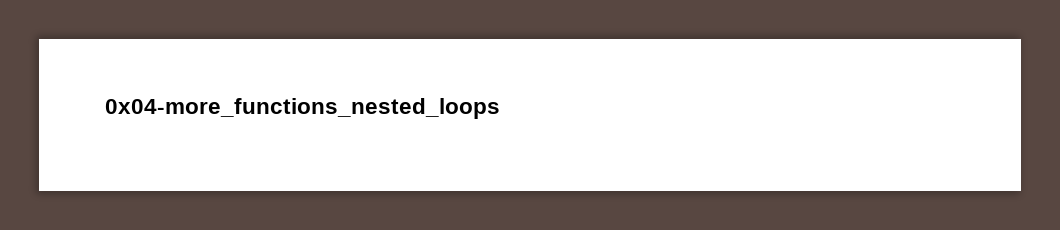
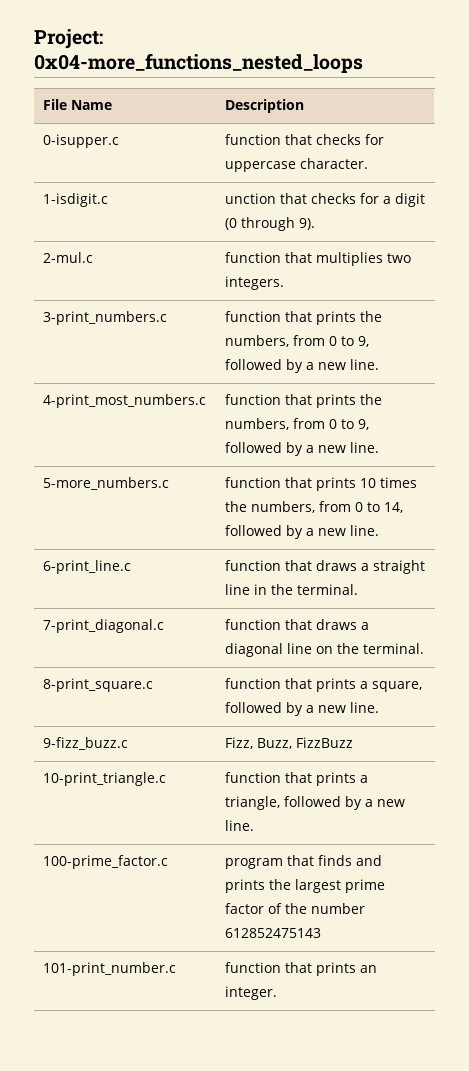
(105, 108) none -> [34,29,103,49] Project:
(500, 108) none -> [43,99,113,110] [225,99,305,113] [43,134,120,148] [225,134,385,145] [225,158,369,172] [43,193,109,207] [225,193,426,207] [225,217,316,231] [43,252,94,263] [225,252,412,266] [225,276,285,290] [43,311,168,325] [225,311,383,325] [225,335,370,347] [225,359,380,373] [43,394,207,408] [225,394,383,408] [225,418,370,430] [225,442,380,456] [43,477,170,490] [225,477,418,491] [225,501,404,513] [225,525,380,539] [43,560,132,574] [225,560,426,574] [225,584,359,595] [43,619,165,633] [225,619,370,630] [225,643,425,657] [43,678,154,692] [225,678,423,692] [225,702,380,716] [43,737,129,750] [225,737,354,749] [43,772,167,786] [225,772,369,786] [225,796,406,810] [225,820,255,831] [43,855,169,869] [225,855,383,869] [225,879,386,893] [225,903,366,914] [225,928,322,938] [43,962,177,976] [225,962,378,976] [225,986,278,1000] // File Name | Description // 0-isupper.c | function that checks for uppercase character. // 1-isdigit.c | unction that checks for a digit (0 through 9). // 2-mul.c | function that multiplies two integers. // 3-print_numbers.c | function that prints the numbers, from 0 to 9, followed by a new line. // 4-print_most_numbers.c | function that prints the numbers, from 0 to 9, followed by a new line. // 5-more_numbers.c | function that prints 10 times the numbers, from 0 to 14, followed by a new line. // 6-print_line.c | function that draws a straight line in the terminal. // 7-print_diagonal.c | function that draws a diagonal line on the terminal. // 8-print_square.c | function that prints a square, followed by a new line. // 9-fizz_buzz.c | Fizz, Buzz, FizzBuzz // 10-print_triangle.c | function that prints a triangle, followed by a new line. // 100-prime_factor.c | program that finds and prints the largest prime factor of the number 612852475143 // 101-print_number.c | function that prints an integer.

